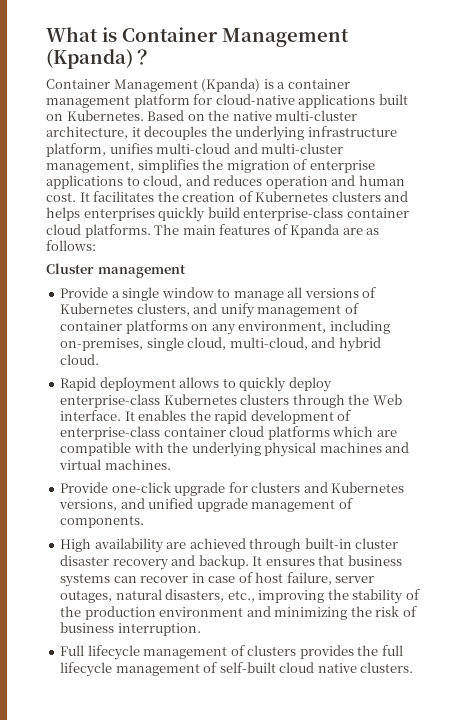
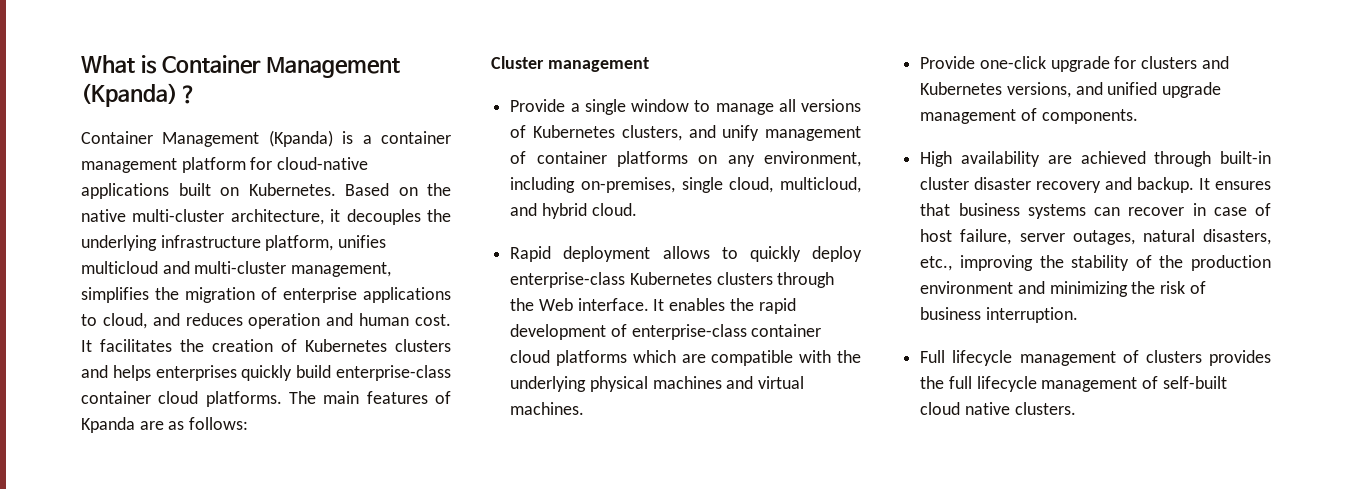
[156,143,231,154] multi-cloud -> [81,261,158,274] multicloud
[229,337,308,350] multi-cloud, -> [780,177,861,193] multicloud,

